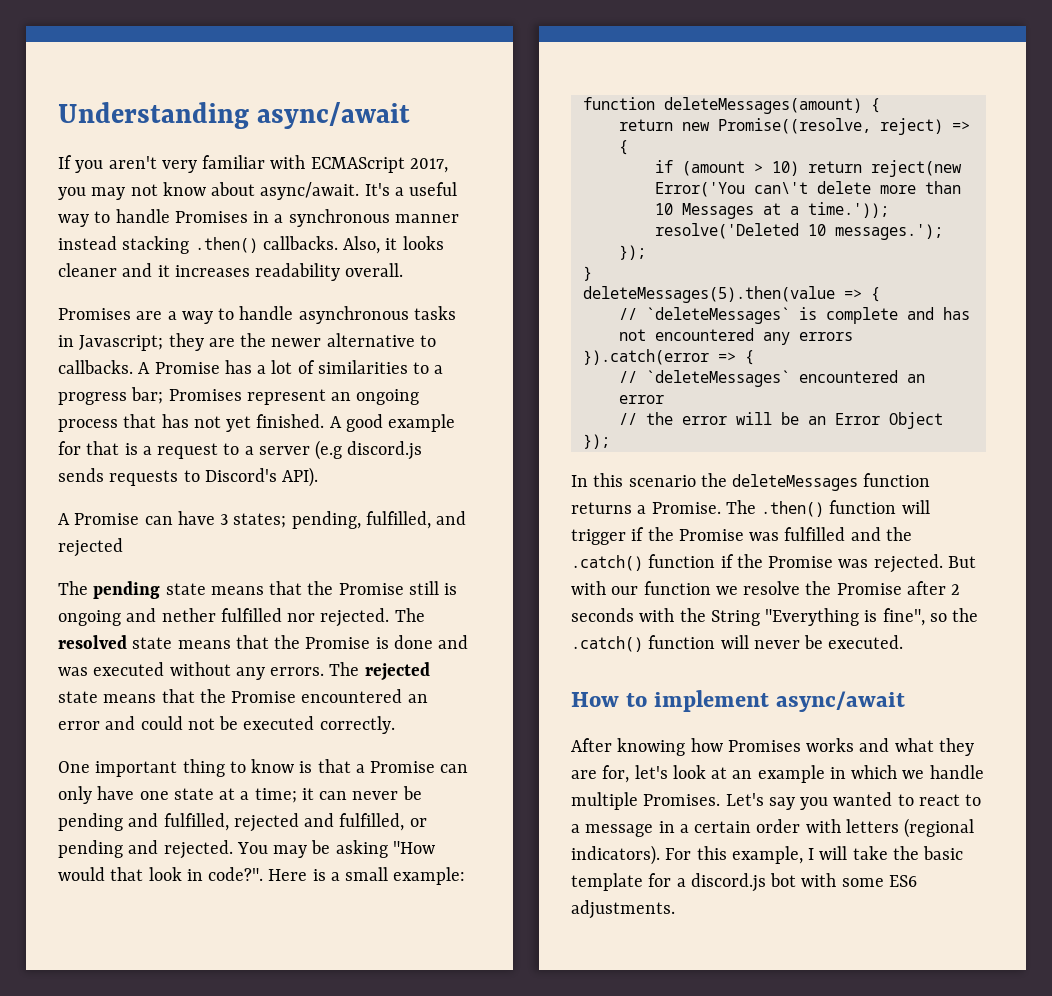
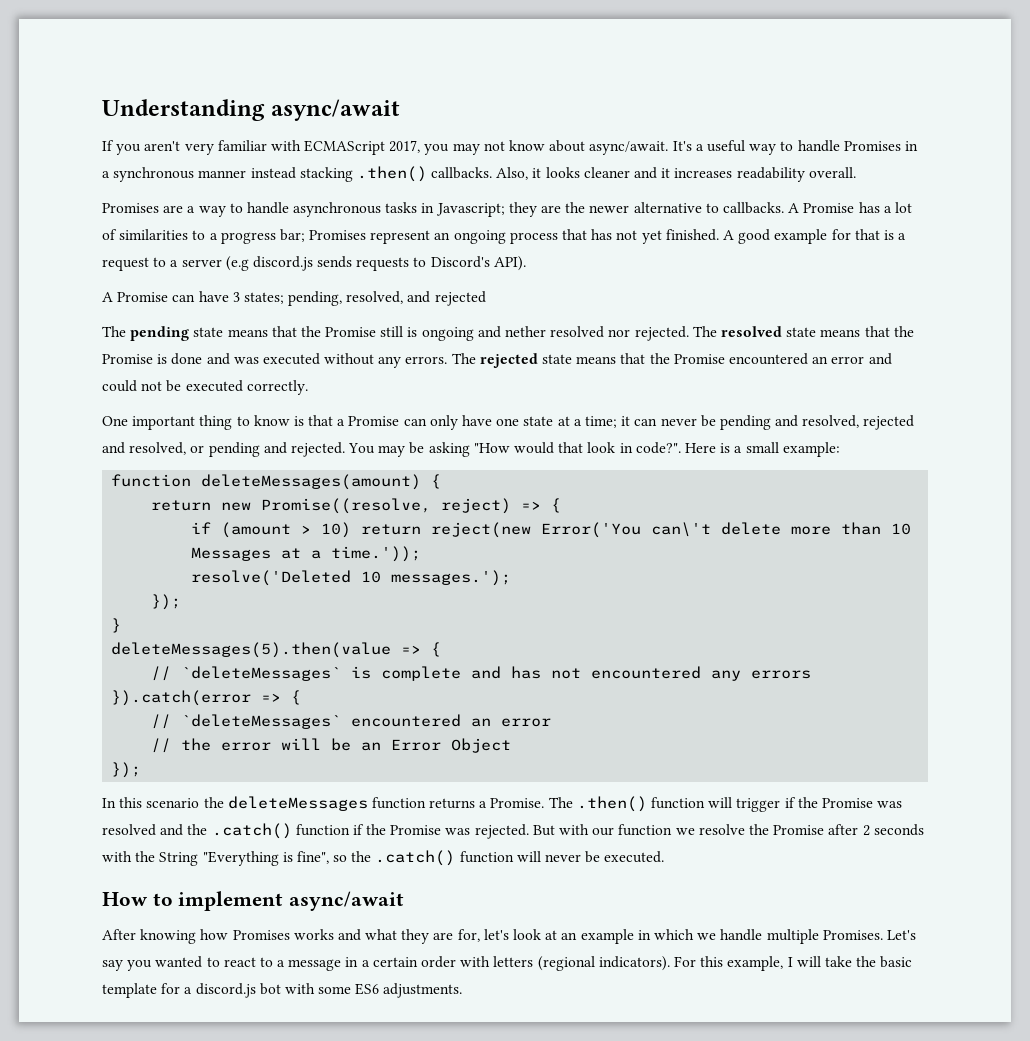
[365,511,431,529] fulfilled, -> [346,291,404,304] resolved,
[220,608,282,622] fulfilled -> [550,326,605,338] resolved
[163,813,229,831] fulfilled, -> [802,415,860,428] resolved,
[339,813,405,831] fulfilled, -> [129,442,187,455] resolved,
[784,527,846,541] fulfilled -> [102,824,156,836] resolved

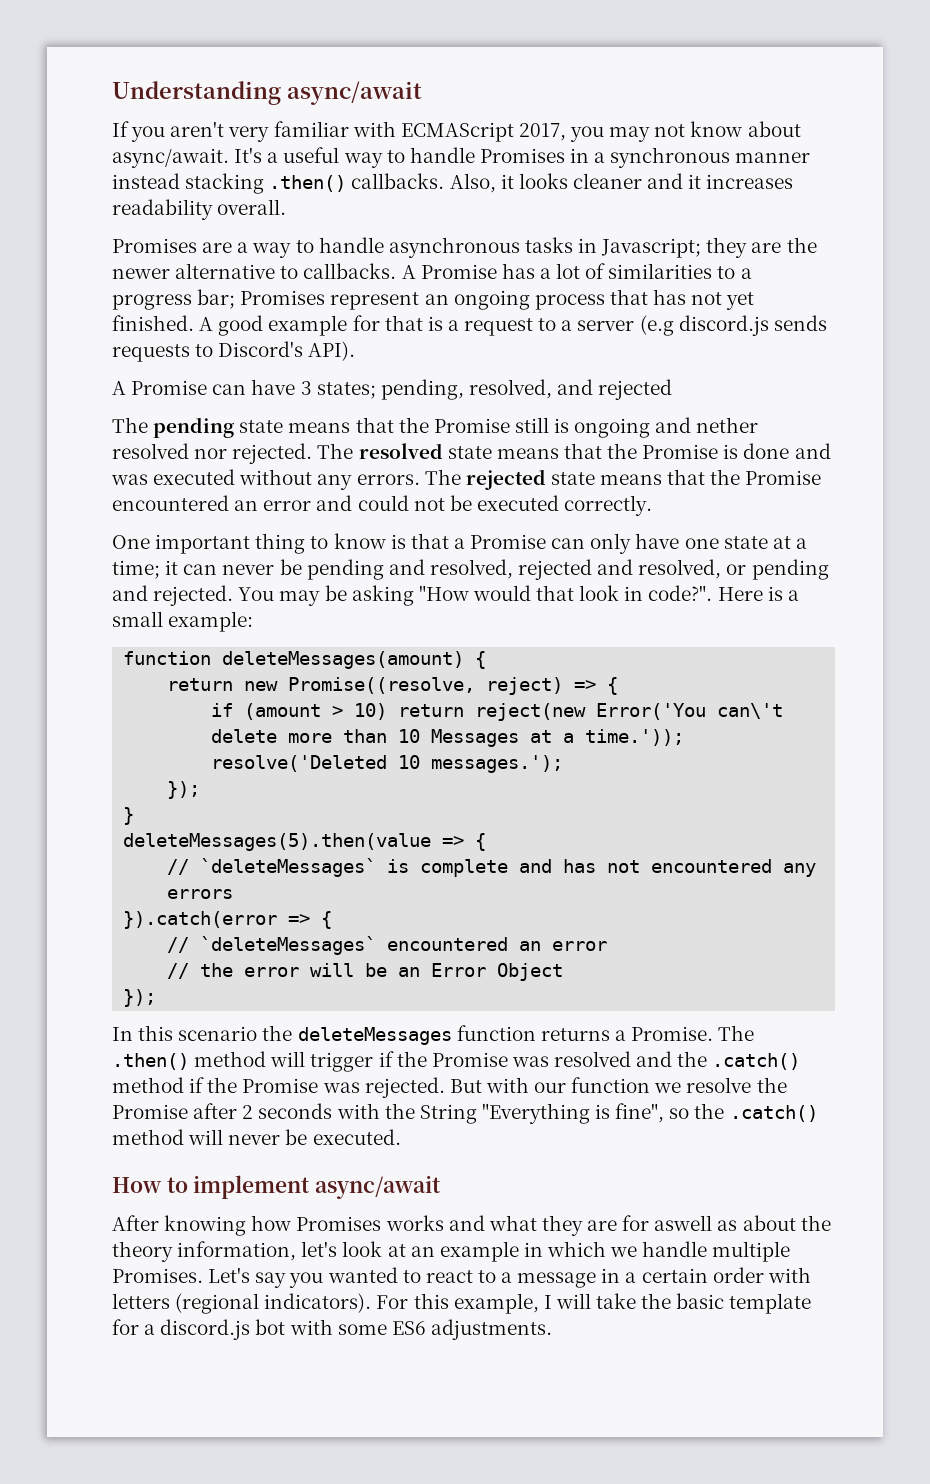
[651,797,706,809] function -> [194,1051,267,1067] method
[295,824,350,836] function -> [112,1077,184,1093] method
[459,851,514,863] function -> [112,1129,184,1145] method
[457,929,480,942] for, -> [622,1215,831,1231] [112,1241,297,1262] for aswell as about the theory information,

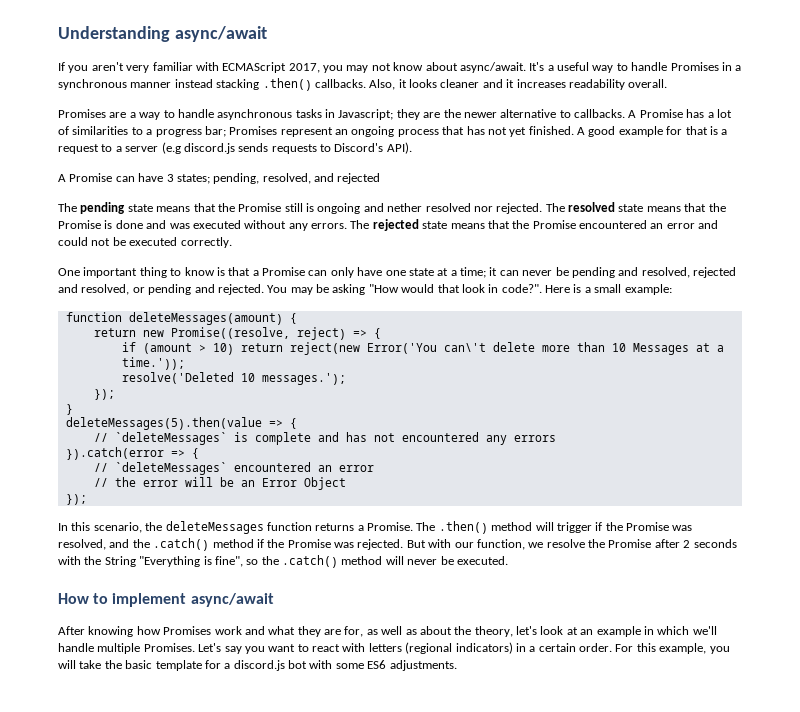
[178,1026,258,1041] scenario -> [93,522,142,533] scenario,
[554,1051,632,1067] resolved -> [58,539,106,550] resolved,
[571,1077,651,1093] function -> [476,539,525,550] function,
[385,1215,444,1231] works -> [214,626,242,635] work
[622,1215,713,1231] for aswell -> [344,626,403,637] for, as well
[112,1241,297,1262] theory information, -> [474,626,513,637] theory,
[610,1246,638,1257] we -> [692,626,717,635] we'll
[327,1267,398,1283] wanted -> [268,644,296,652] want
[477,1267,811,1288] [112,1293,372,1314] to a message in a certain order with letters (regional indicators). -> [342,642,612,654] with letters (regional indicators) in a certain order.
[543,1295,552,1309] I -> [709,646,730,654] you

